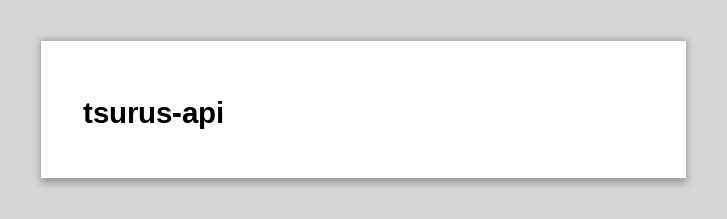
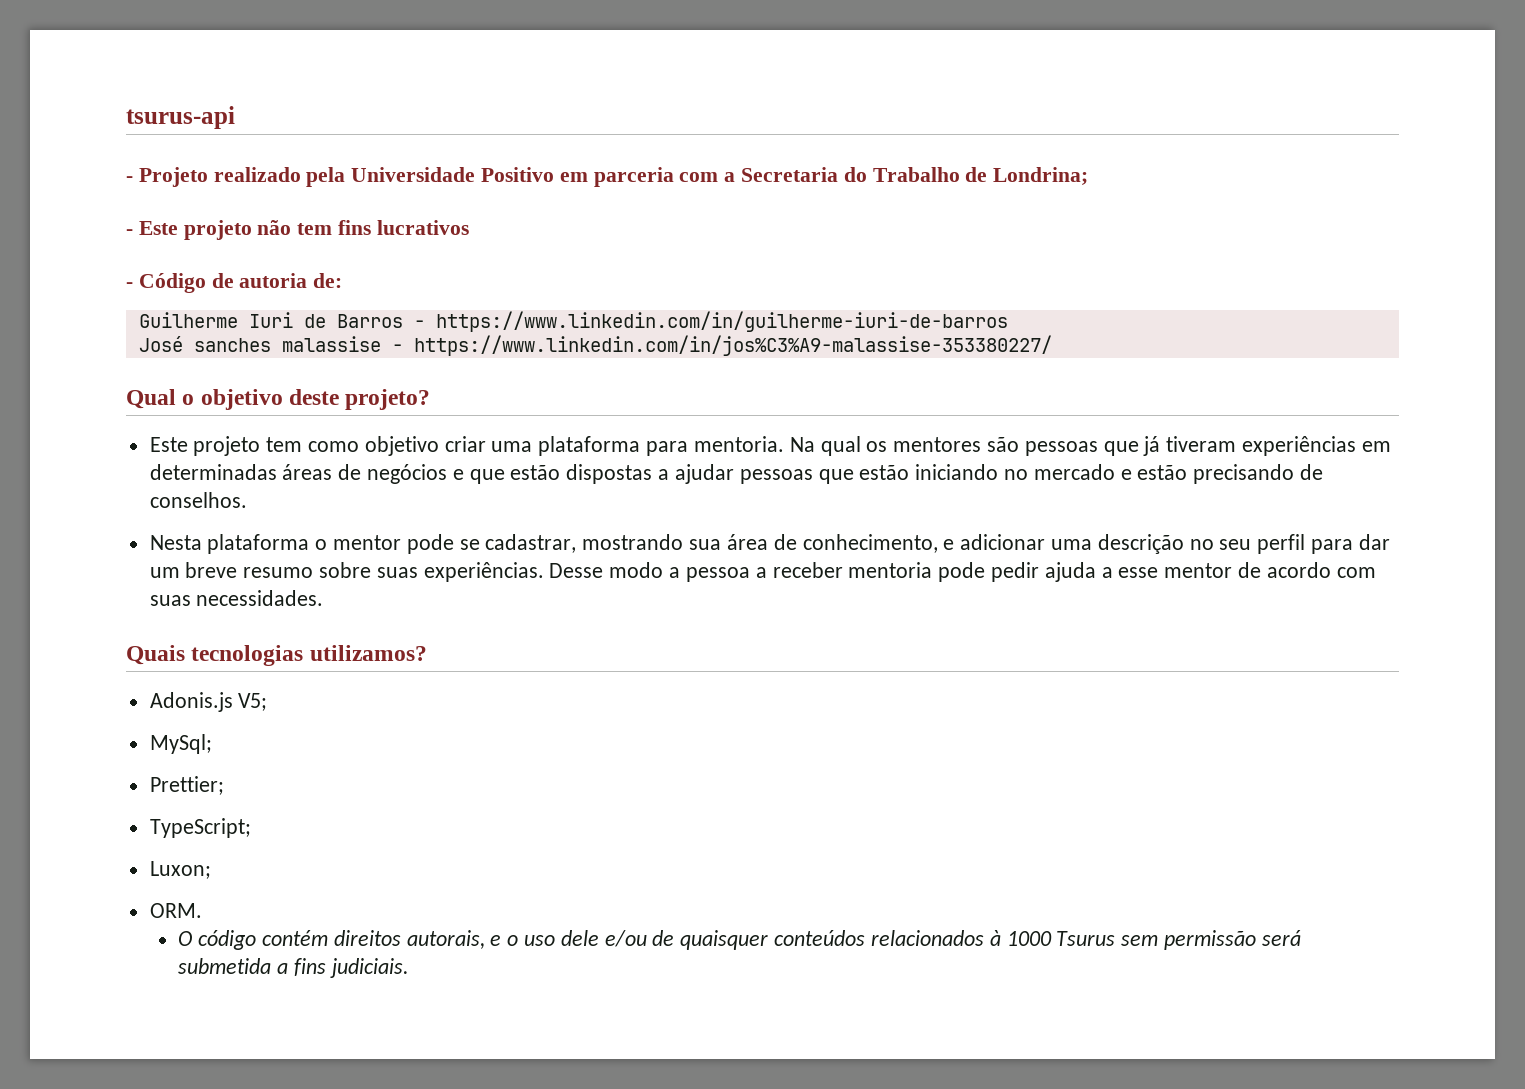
(224, 115) none -> [126,167,1089,187] [126,220,469,240] [126,273,343,293] [138,311,1008,332] [138,335,1052,356] [126,389,431,410] [149,436,1391,456] [149,464,1323,484] [149,492,247,508] [149,534,1390,554] [149,562,1376,582] [149,590,324,606] [126,645,427,666] [149,692,268,712] [149,734,212,754] [149,776,224,795] [149,818,251,838] [149,861,211,879] [149,903,202,918] [178,930,1301,950] [178,958,409,978] // - Projeto realizado pela Universidade Positivo em parceria com a Secretaria do Trabalho de Londrina; // - Este projeto não tem fins lucrativos // - Código de autoria de: // Guilherme Iuri de Barros - https://www.linkedin.com/in/guilherme-iuri-de-barros // José sanches malassise - https://www.linkedin.com/in/jos%C3%A9-malassise-353380227/ // Qual o objetivo deste projeto? // Este projeto tem como objetivo criar uma plataforma para mentoria. Na qual os mentores são pessoas que já tiveram experiências em determinadas áreas de negócios e que estão dispostas a ajudar pessoas que estão iniciando no mercado e estão precisando de conselhos. // Nesta plataforma o mentor pode se cadastrar, mostrando sua área de conhecimento, e adicionar uma descrição no seu perfil para dar um breve resumo sobre suas experiências. Desse modo a pessoa a receber mentoria pode pedir ajuda a esse mentor de acordo com suas necessidades. // Quais tecnologias utilizamos? // Adonis.js V5; // MySql; // Prettier; // TypeScript; // Luxon; // ORM. // O código contém direitos autorais, e o uso dele e/ou de quaisquer conteúdos relacionados à 1000 Tsurus sem permissão será submetida a fins judiciais.

